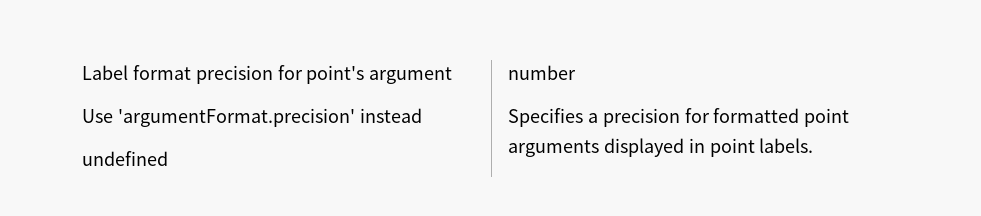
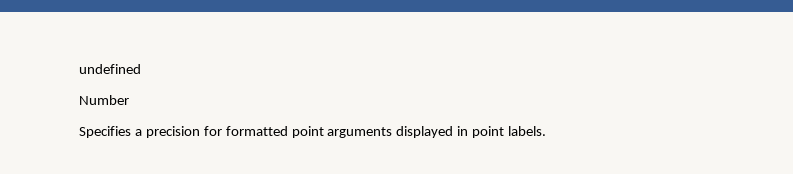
[82,65,453,84] [82,108,422,127] Label format precision for point's argument // Use 'argumentFormat.precision' instead // -> (79, 69) none
[508,65,576,80] number -> [79,95,129,105] Number

